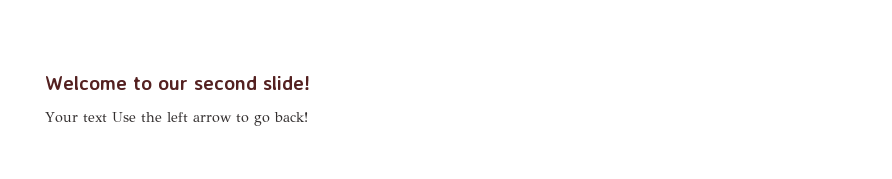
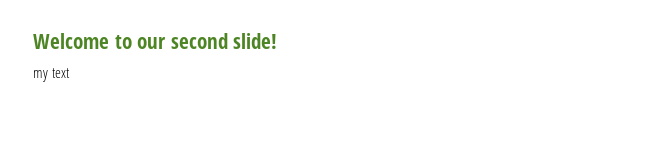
[45,112,308,126] Your text Use the left arrow to go back! -> [33,68,71,82] my text

